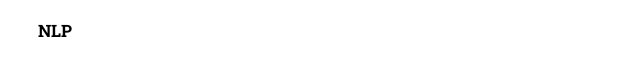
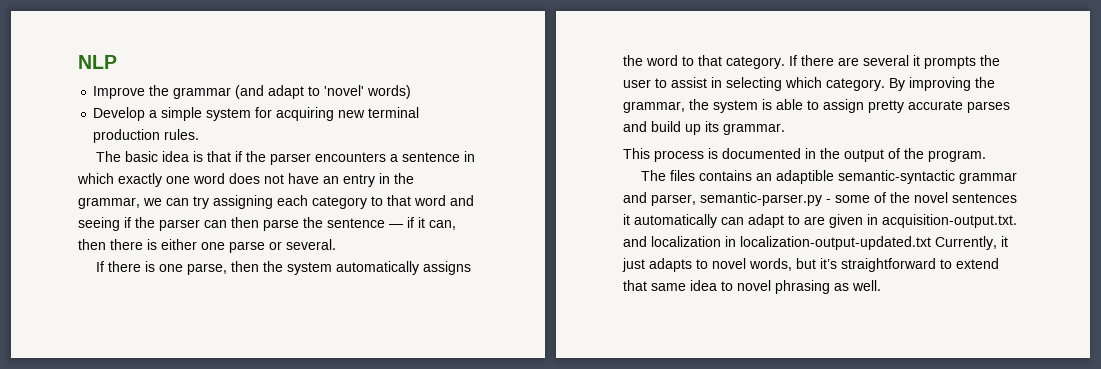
(72, 30) none -> [93,85,412,99] [93,107,420,121] [93,129,200,143] [96,151,476,165] [77,173,414,187] [78,195,474,209] [78,217,456,231] [78,239,336,253] [96,261,472,275] [623,55,1000,69] [623,77,995,91] [623,99,1010,113] [623,121,785,135] [623,148,986,162] [641,170,1018,184] [623,192,1017,206] [623,214,1017,228] [623,236,1008,250] [622,258,999,272] [623,280,881,294] // Improve the grammar (and adapt to 'novel' words) // Develop a simple system for acquiring new terminal production rules. // The basic idea is that if the parser encounters a sentence in which exactly one word does not have an entry in the grammar, we can try assigning each category to that word and seeing if the parser can then parse the sentence — if it can, then there is either one parse or several. // If there is one parse, then the system automatically assigns the word to that category. If there are several it prompts the user to assist in selecting which category. By improving the grammar, the system is able to assign pretty accurate parses and build up its grammar. // This process is documented in the output of the program. // The files contains an adaptible semantic-syntactic grammar and parser, semantic-parser.py - some of the novel sentences it automatically can adapt to are given in acquisition-output.txt. and localization in localization-output-updated.txt Currently, it just adapts to novel words, but it’s straightforward to extend that same idea to novel phrasing as well.

